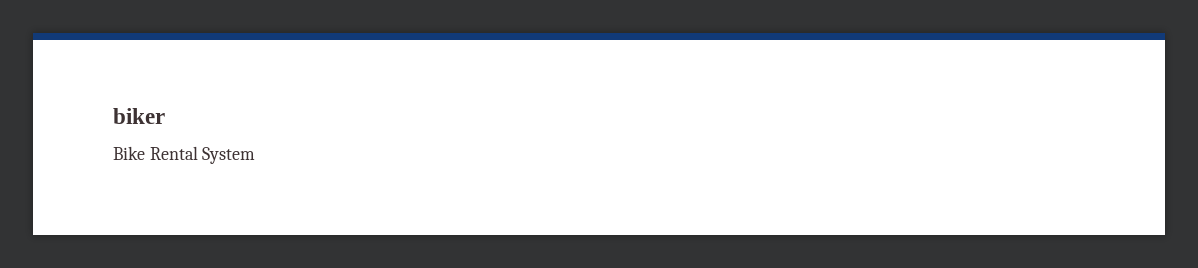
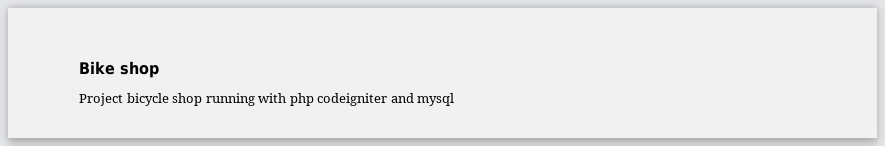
[113,108,165,124] [113,146,256,164] biker // Bike Rental System -> [79,61,159,78] [79,93,455,106] Bike shop // Project bicycle shop running with php codeigniter and mysql

